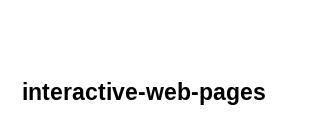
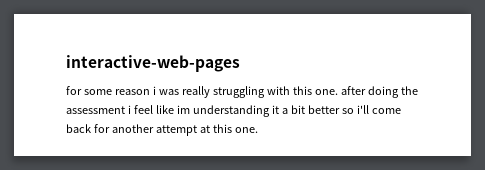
(266, 93) none -> [66,86,418,98] [66,105,401,117] [66,124,258,136] // for some reason i was really struggling with this one. after doing the assessment i feel like im understanding it a bit better so i'll come back for another attempt at this one.

